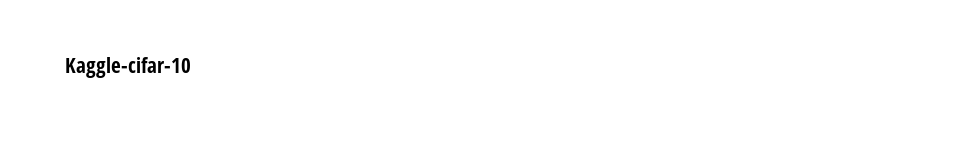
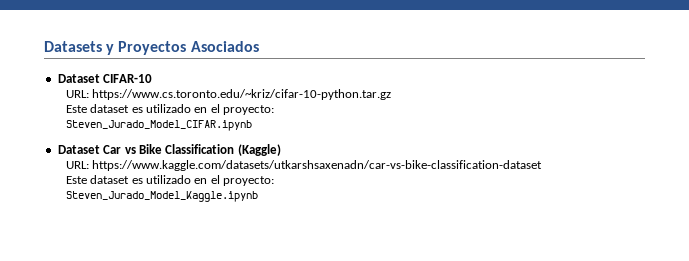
[65,57,191,78] Kaggle-cifar-10 -> [44,41,259,55] [57,74,153,83] [65,89,392,100] [65,104,275,115] [65,120,252,131] [57,144,281,156] [65,160,543,171] [65,175,275,186] [65,191,258,202] Datasets y Proyectos Asociados // Dataset CIFAR-10 // URL: https://www.cs.toronto.edu/~kriz/cifar-10-python.tar.gz // Este dataset es utilizado en el proyecto: // Steven_Jurado_Model_CIFAR.ipynb // Dataset Car vs Bike Classification (Kaggle) // URL: https://www.kaggle.com/datasets/utkarshsaxenadn/car-vs-bike-classification-dataset // Este dataset es utilizado en el proyecto: // Steven_Jurado_Model_Kaggle.ipynb

